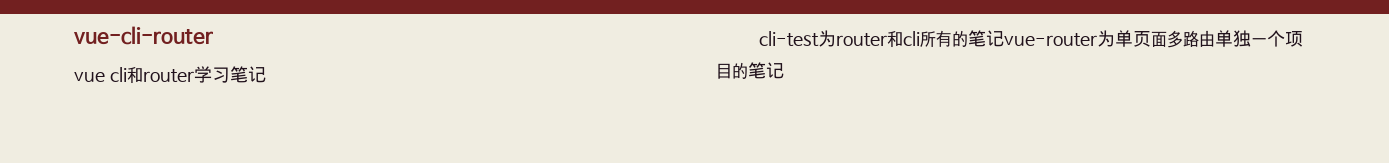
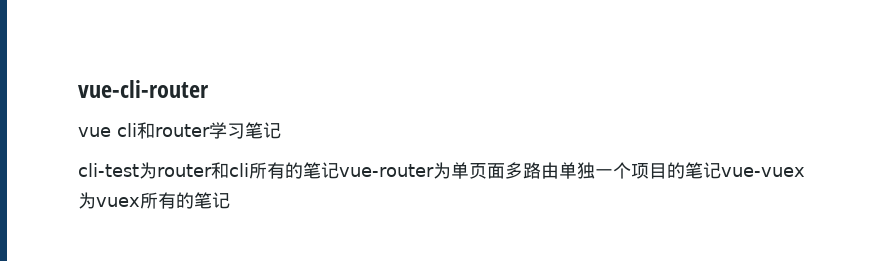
(784, 70) none -> [721,167,805,177] [78,192,230,209] vue-vuex为vuex所有的笔记

